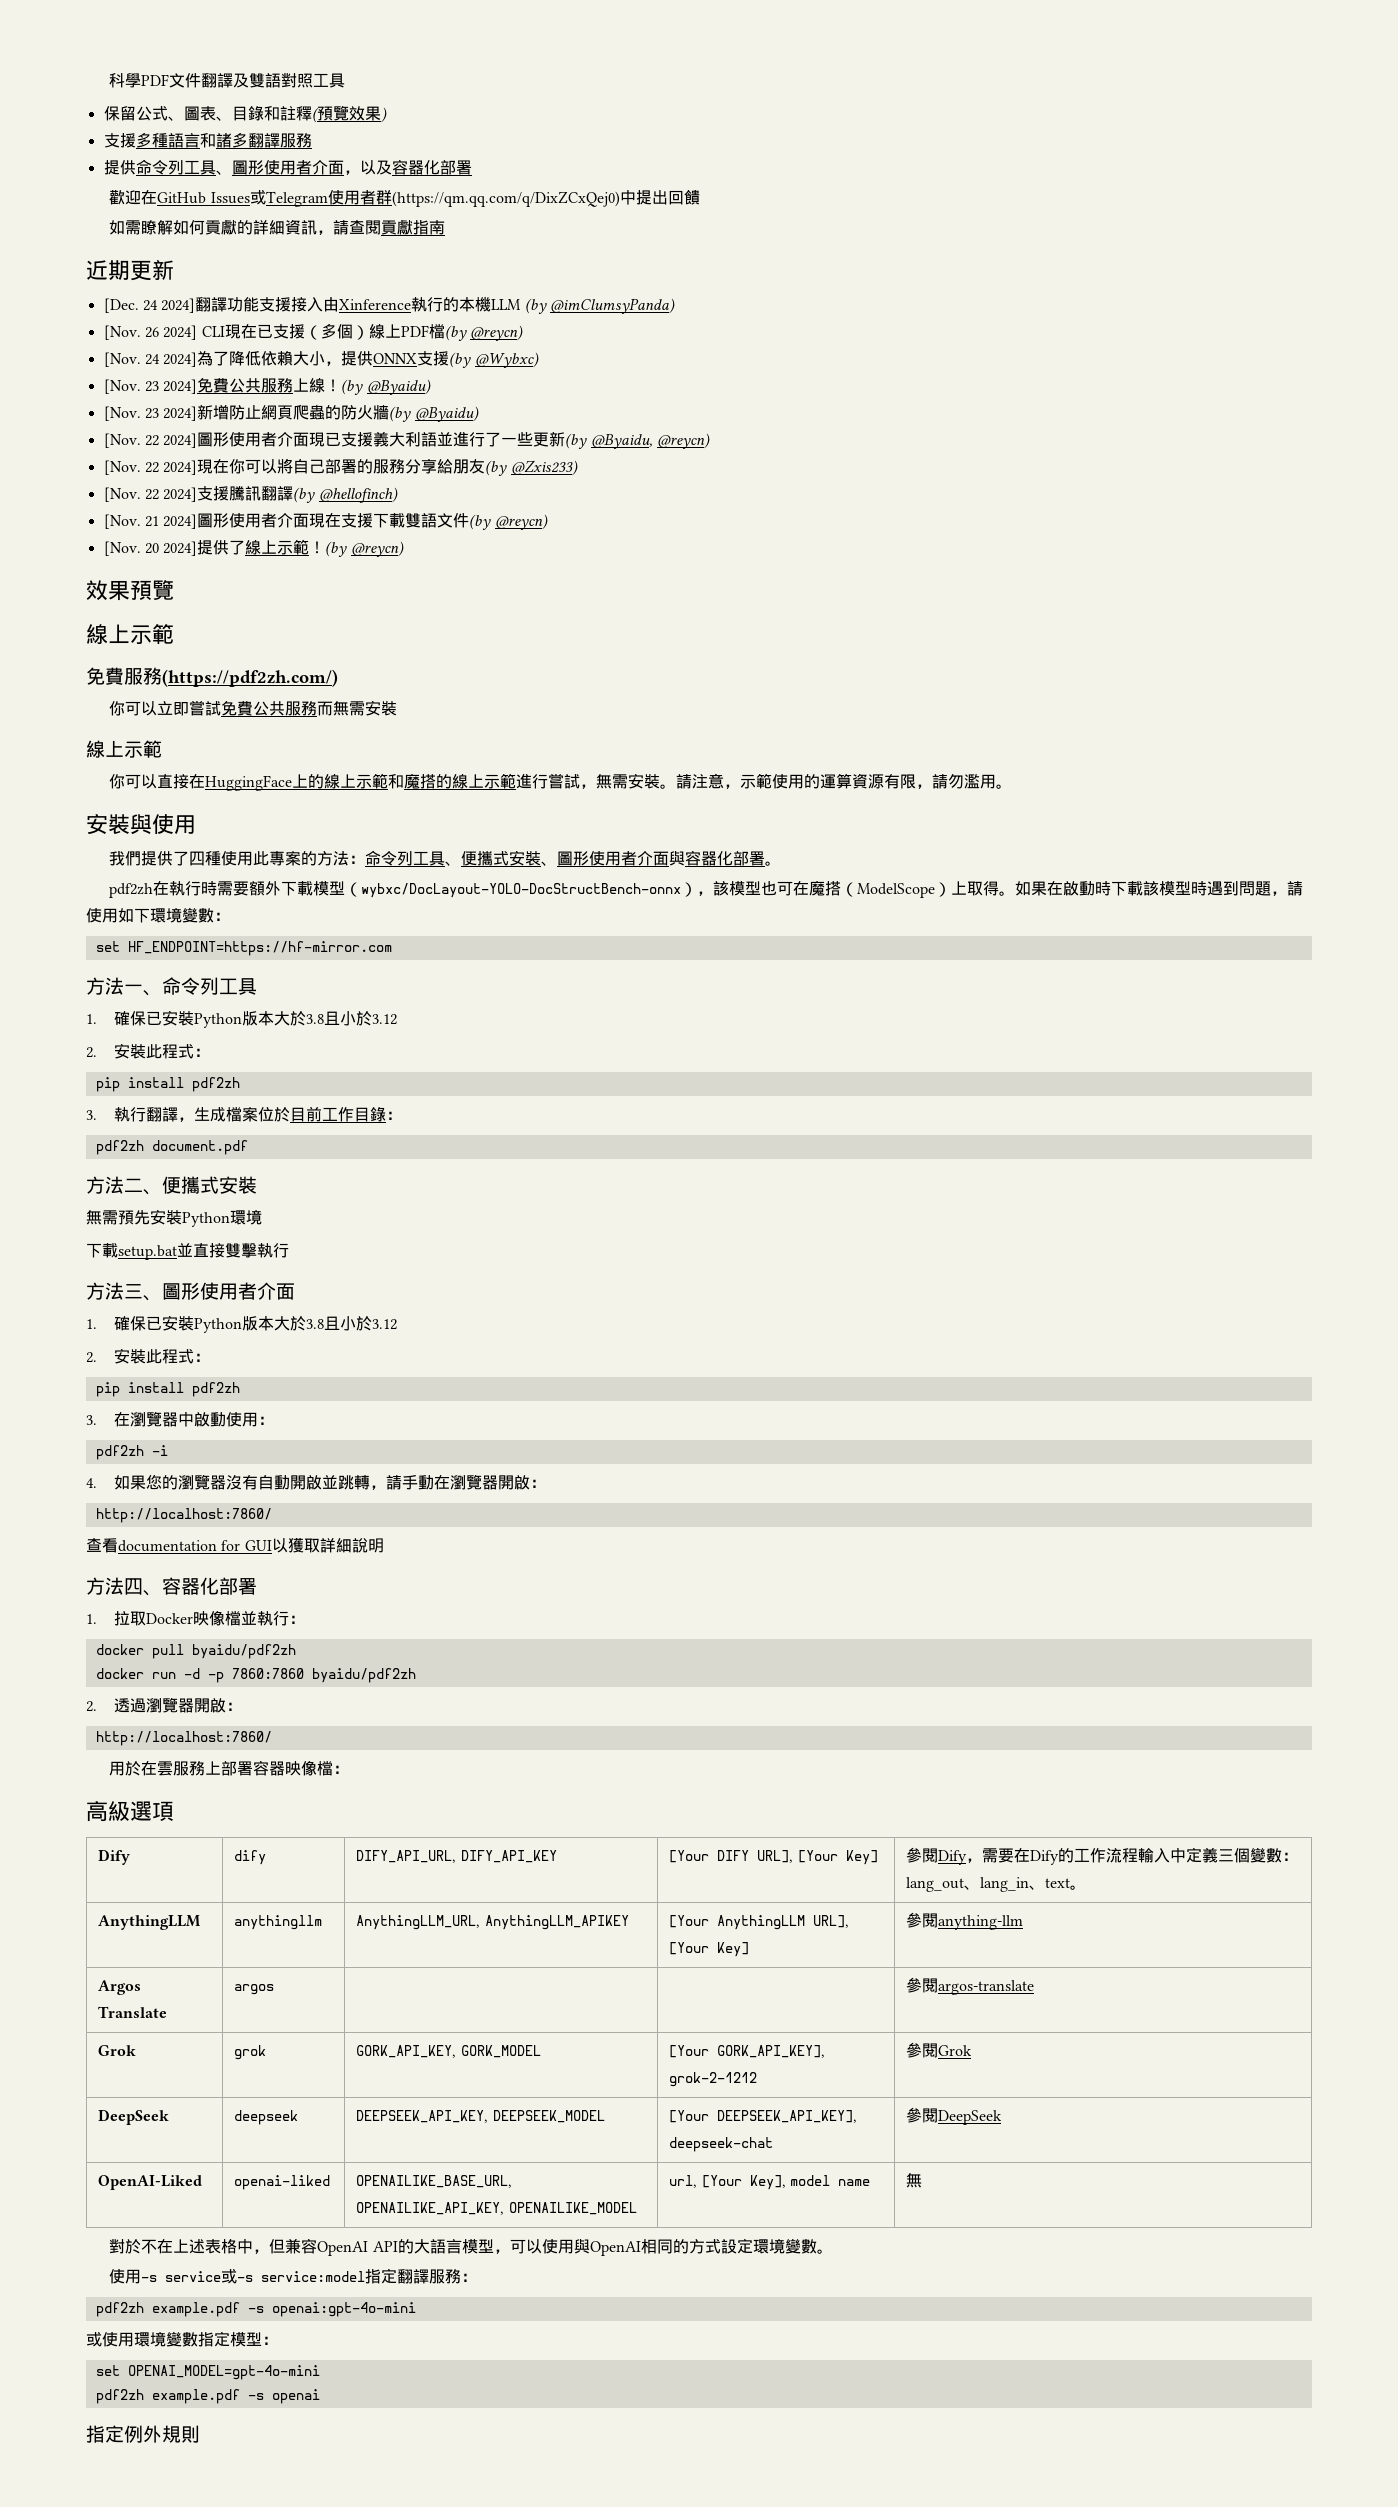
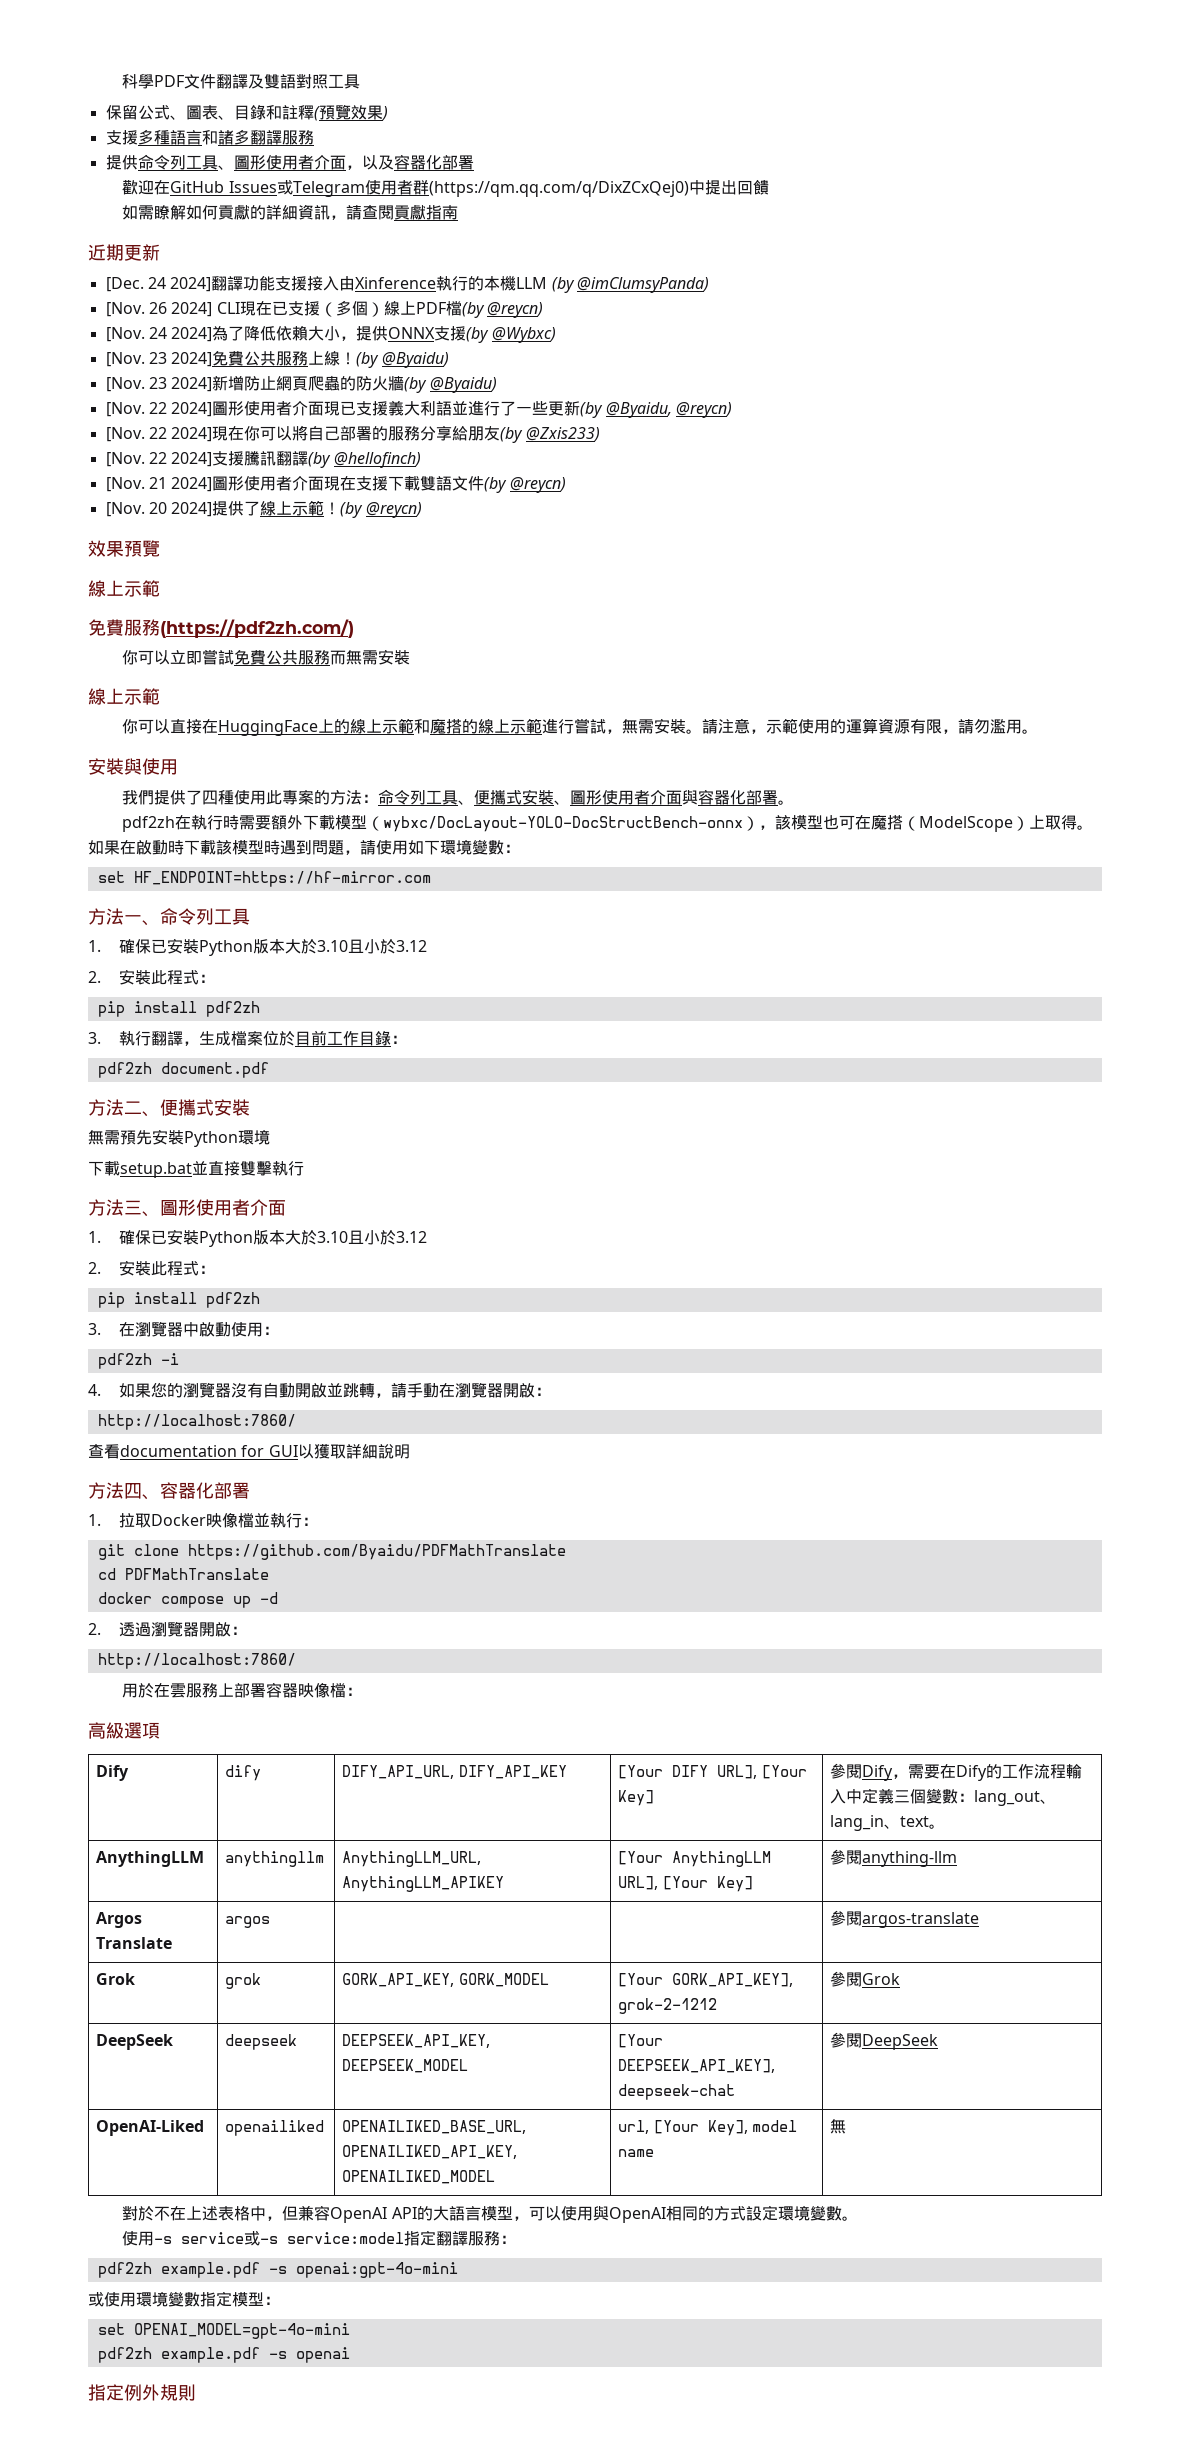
[305,1014,324,1024] 3.8 -> [317,940,349,952] 3.10
[305,1319,324,1329] 3.8 -> [317,1231,349,1243] 3.10
[95,1644,296,1659] [95,1668,176,1679] docker pull byaidu/pdf2zh // docker run -> [97,1544,566,1560] [97,1568,269,1580] [97,1592,251,1608] git clone https://github.com/Byaidu/PDFMathTranslate // cd PDFMathTranslate // docker compose up
[207,1668,416,1683] -p 7860:7860 byaidu/pdf2zh -> (278, 1598) none
[234,2175,331,2190] [356,2175,513,2188] [356,2202,637,2215] openai-liked | OPENAILIKE_BASE_URL, OPENAILIKE_API_KEY, OPENAILIKE_MODEL -> [225,2120,325,2136] [342,2120,527,2134] [342,2145,518,2159] [342,2170,496,2184] openailiked | OPENAILIKED_BASE_URL, OPENAILIKED_API_KEY, OPENAILIKED_MODEL

